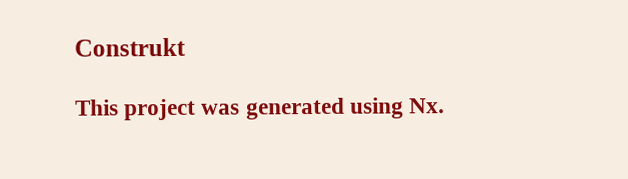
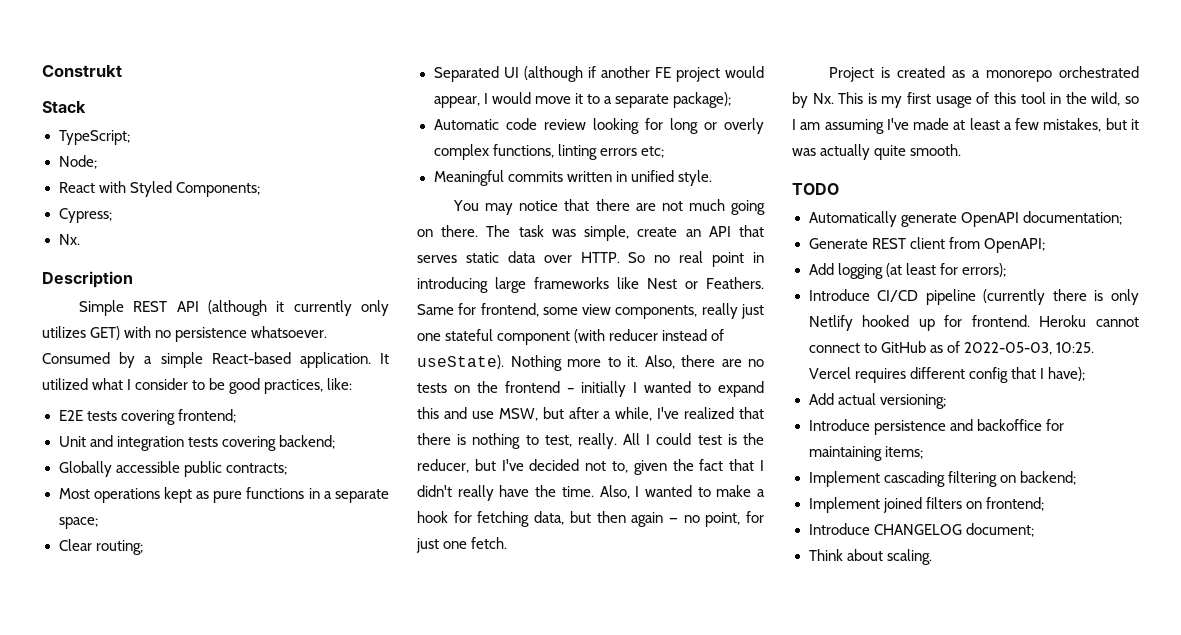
[75,97,446,121] This project was generated using Nx. -> [42,101,86,113] [58,130,131,145] [58,155,97,169] [58,181,260,197] [58,208,112,223] [58,234,80,245] [42,271,133,288] [79,300,390,316] [42,326,328,342] [42,352,389,368] [42,378,353,394] [58,409,236,425] [58,435,335,451] [58,461,287,477] [58,487,389,503] [58,517,98,529] [58,539,143,555] [433,66,764,82] [433,92,731,108] [433,118,764,134] [433,144,664,160] [433,170,712,186] [453,199,765,215] [417,225,764,241] [417,251,764,267] [417,277,764,293] [417,303,764,319] [417,329,725,345] [417,355,764,371] [417,381,764,397] [417,407,764,421] [417,433,764,449] [417,459,764,475] [417,485,765,501] [417,511,764,527] [416,537,508,553] [829,66,1139,82] [792,92,1139,108] [792,118,1139,134] [792,144,962,160] [792,183,839,195] [808,211,1122,227] [808,237,1045,253] [808,263,1006,279] [808,289,1139,305] [808,315,1139,331] [808,341,1094,355] [808,367,1085,383] [808,393,946,409] [808,419,1064,435] [808,446,923,461] [808,471,1076,487] [808,497,1044,513] [808,523,1034,537] [808,549,932,565] Stack // TypeScript; // Node; // React with Styled Components; // Cypress; // Nx. // Description // Simple REST API (although it currently only utilizes GET) with no persistence whatsoever. Consumed by a simple React-based application. It utilized what I consider to be good practices, like: // E2E tests covering frontend; // Unit and integration tests covering backend; // Globally accessible public contracts; // Most operations kept as pure functions in a separate space; // Clear routing; // Separated UI (although if another FE project would appear, I would move it to a separate package); // Automatic code review looking for long or overly complex functions, linting errors etc; // Meaningful commits written in unified style. // You may notice that there are not much going on there. The task was simple, create an API that serves static data over HTTP. So no real point in introducing large frameworks like Nest or Feathers. Same for frontend, some view components, really just one stateful component (with reducer instead of useState). Nothing more to it. Also, there are no tests on the frontend – initially I wanted to expand this and use MSW, but after a while, I've realized that there is nothing to test, really. All I could test is the reducer, but I've decided not to, given the fact that I didn't really have the time. Also, I wanted to make a hook for fetching data, but then again — no point, for just one fetch. // Project is created as a monorepo orchestrated by Nx. This is my first usage of this tool in the wild, so I am assuming I've made at least a few mistakes, but it was actually quite smooth. // TODO // Automatically generate OpenAPI documentation; // Generate REST client from OpenAPI; // Add logging (at least for errors); // Introduce CI/CD pipeline (currently there is only Netlify hooked up for frontend. Heroku cannot connect to GitHub as of 2022-05-03, 10:25. Vercel requires different config that I have); // Add actual versioning; // Introduce persistence and backoffice for maintaining items; // Implement cascading filtering on backend; // Implement joined filters on frontend; // Introduce CHANGELOG document; // Think about scaling.

